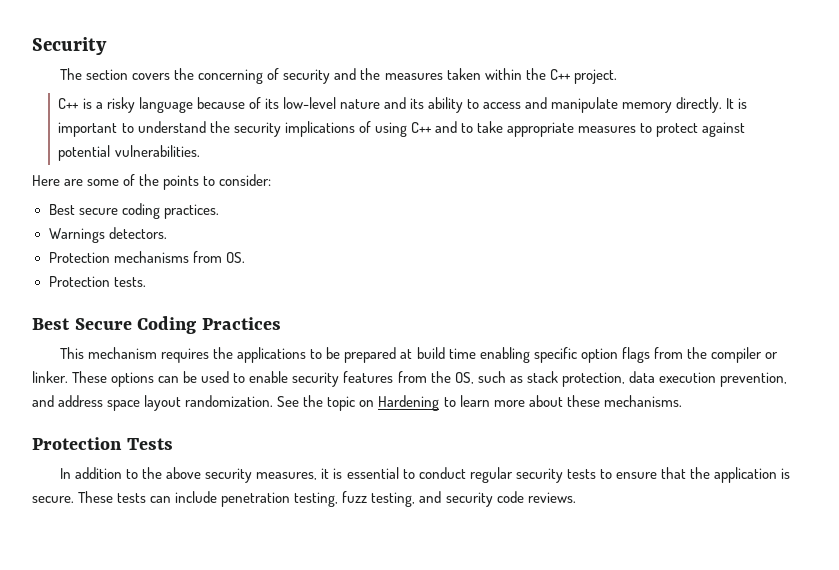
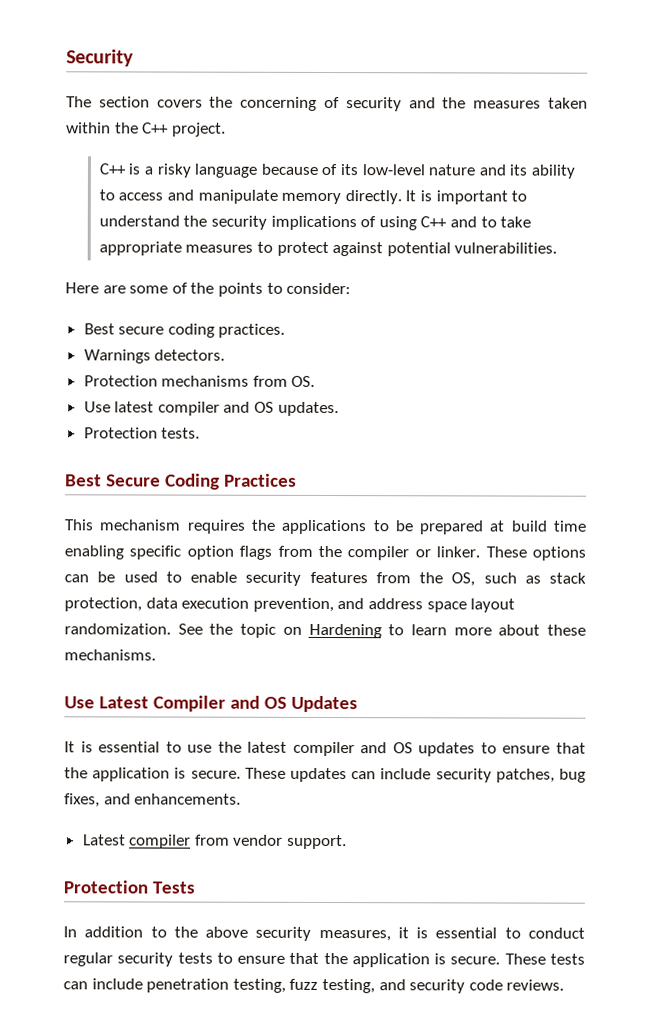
(245, 257) none -> [83,401,339,417] // Use latest compiler and OS updates.
(682, 401) none -> [64,695,358,713] [64,741,586,757] [64,767,586,783] [64,793,242,808] [82,834,348,850] // Use Latest Compiler and OS Updates // It is essential to use the latest compiler and OS updates to ensure that the application is secure. These updates can include security patches, bug fixes, and enhancements. // Latest compiler from vendor support.

